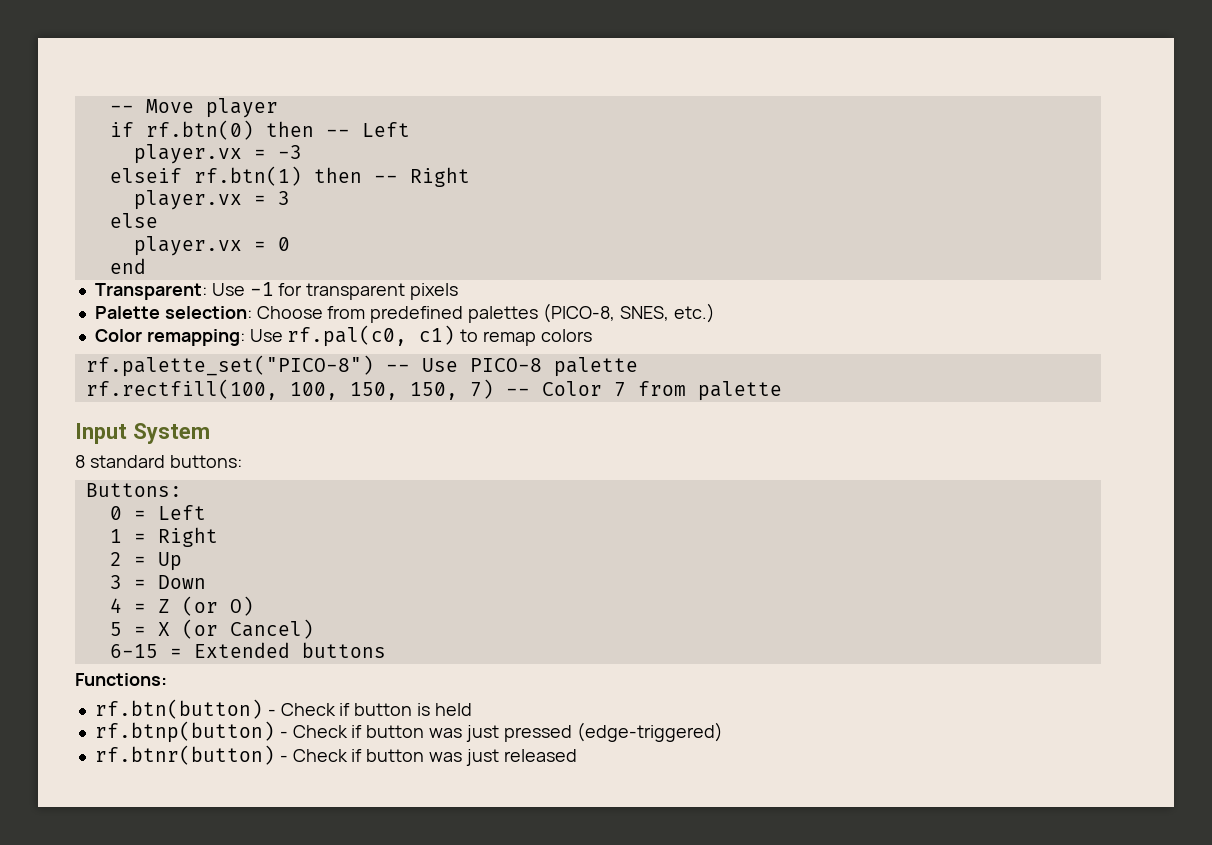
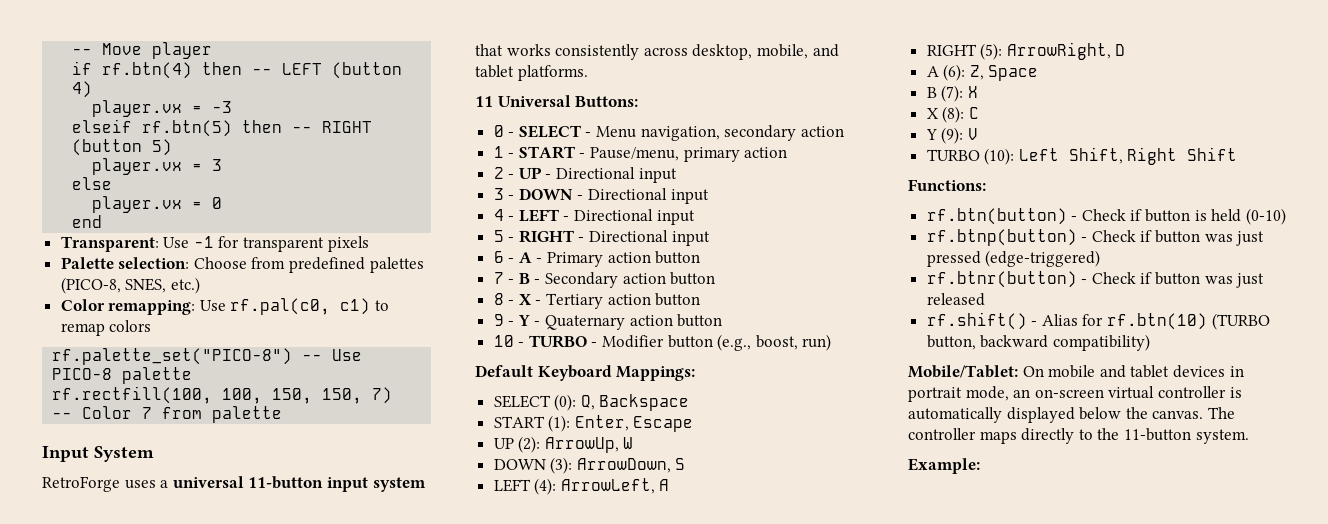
[145,120,410,140] rf.btn(0) then -- Left -> [102,62,403,79] [72,81,93,98] rf.btn(4) then -- LEFT (button 4)
[193,166,470,187] rf.btn(1) then -- Right -> [142,120,373,137] [72,139,173,156] rf.btn(5) then -- RIGHT (button 5)
[75,455,242,468] [85,483,182,497] [109,505,206,520] [109,527,218,547] [109,552,182,571] [109,575,206,589] [109,596,254,616] [109,619,314,639] [109,642,386,658] 8 standard buttons: // Buttons: // 0 = Left // 1 = Right // 2 = Up // 3 = Down // 4 = Z (or O) // 5 = X (or Cancel) // 6-15 = Extended buttons -> [42,476,426,492] [475,44,839,60] [475,65,588,81] [475,95,639,107] [493,125,844,141] [493,146,788,162] [493,167,677,183] [493,188,709,204] [493,209,695,225] [493,230,710,246] [493,251,701,267] [493,272,716,288] [493,293,701,309] [493,314,723,330] [493,334,832,351] [475,365,696,381] [493,394,690,411] [493,415,694,432] [493,436,634,453] [493,457,686,474] [493,478,670,495] [926,42,1126,60] [926,64,1039,81] [926,85,978,102] [926,106,979,123] [925,127,978,144] [926,147,1238,165] RetroForge uses a universal 11-button input system that works consistently across desktop, mobile, and tablet platforms. // 11 Universal Buttons: // 0 - SELECT - Menu navigation, secondary action // 1 - START - Pause/menu, primary action // 2 - UP - Directional input // 3 - DOWN - Directional input // 4 - LEFT - Directional input // 5 - RIGHT - Directional input // 6 - A - Primary action button // 7 - B - Secondary action button // 8 - X - Tertiary action button // 9 - Y - Quaternary action button // 10 - TURBO - Modifier button (e.g., boost, run) // Default Keyboard Mappings: // SELECT (0): Q, Backspace // START (1): Enter, Escape // UP (2): ArrowUp, W // DOWN (3): ArrowDown, S // LEFT (4): ArrowLeft, A // RIGHT (5): ArrowRight, D // A (6): Z, Space // B (7): X // X (8): C // Y (9): V // TURBO (10): Left Shift, Right Shift
(472, 709) none -> [1245,208,1286,225] (0-10)
(577, 755) none -> [926,312,1270,330] [926,334,1150,351] [908,365,1244,378] [908,386,1242,402] [908,407,1235,423] [908,428,1249,444] [908,458,980,474] // rf.shift() - Alias for rf.btn(10) (TURBO button, backward compatibility) // Mobile/Tablet: On mobile and tablet devices in portrait mode, an on-screen virtual controller is automatically displayed below the canvas. The controller maps directly to the 11-button system. // Example:

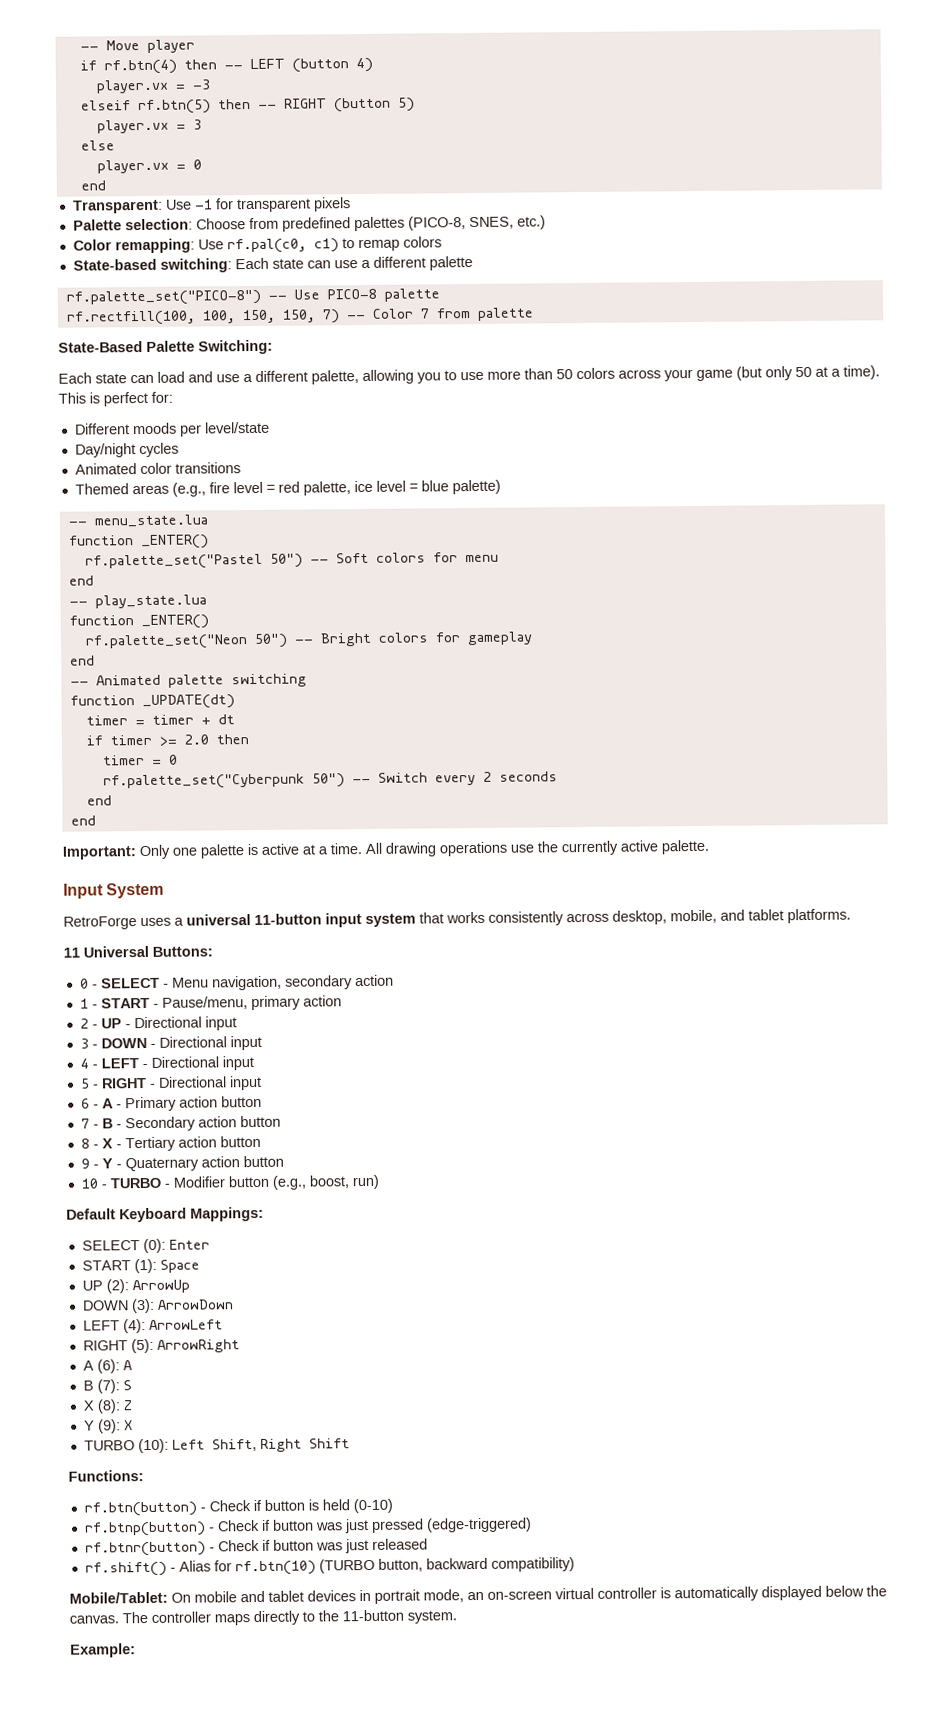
(152, 326) none -> [72,256,473,273] // State-based switching: Each state can use a different palette
(283, 414) none -> [58,339,273,355] [58,365,880,385] [58,391,173,407] [74,421,270,437] [74,442,179,458] [74,462,241,475] [74,479,501,497] [67,514,208,528] [68,534,209,550] [84,552,499,570] [68,575,94,586] [68,594,207,609] [68,614,209,630] [84,631,533,650] [69,655,95,666] [69,673,307,688] [69,694,235,710] [85,714,235,726] [85,734,249,746] [102,754,178,766] [102,771,558,790] [86,795,112,806] [70,815,96,826] [62,839,709,860] // State-Based Palette Switching: // Each state can load and use a different palette, allowing you to use more than 50 colors across your game (but only 50 at a time). This is perfect for: // Different moods per level/state // Day/night cycles // Animated color transitions // Themed areas (e.g., fire level = red palette, ice level = blue palette) // -- menu_state.lua // function _ENTER() // rf.palette_set("Pastel 50") -- Soft colors for menu // end // -- play_state.lua // function _ENTER() // rf.palette_set("Neon 50") -- Bright colors for gameplay // end // -- Animated palette switching // function _UPDATE(dt) // timer = timer + dt // if timer >= 2.0 then // timer = 0 // rf.palette_set("Cyberpunk 50") -- Switch every 2 seconds // end // end // Important: Only one palette is active at a time. All drawing operations use the currently active palette.
[580,394,690,411] Q, Backspace -> [168,1239,210,1250] Enter
[574,415,694,432] Enter, Escape -> [159,1259,200,1273] Space
[544,437,634,453] ArrowUp, W -> [131,1279,190,1294] ArrowUp
[576,458,686,473] ArrowDown, S -> [156,1299,234,1310] ArrowDown
[560,478,670,494] ArrowLeft, A -> [148,1319,223,1330] ArrowLeft
[1006,42,1126,60] ArrowRight, D -> [156,1339,240,1353] ArrowRight
[969,65,1039,81] Z, Space -> [122,1360,132,1371] A
[967,86,978,98] X -> [122,1380,132,1391] S
[968,107,979,119] C -> [122,1400,132,1411] Z
[967,128,978,140] V -> [123,1420,133,1431] X

